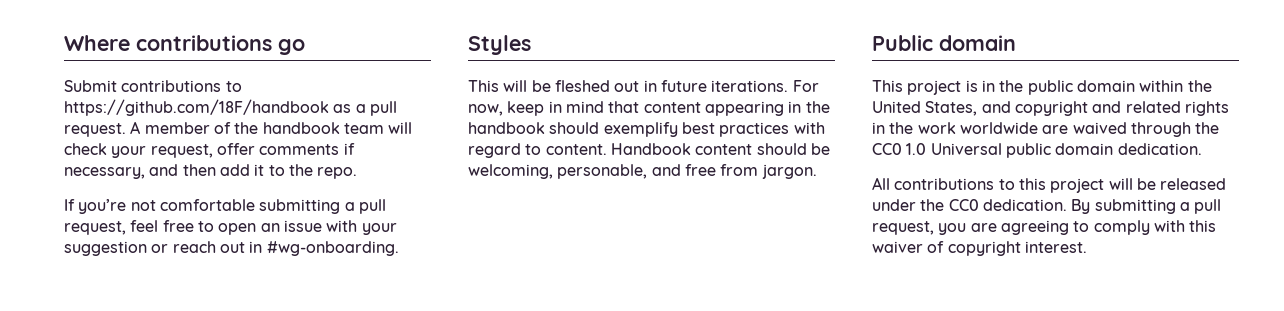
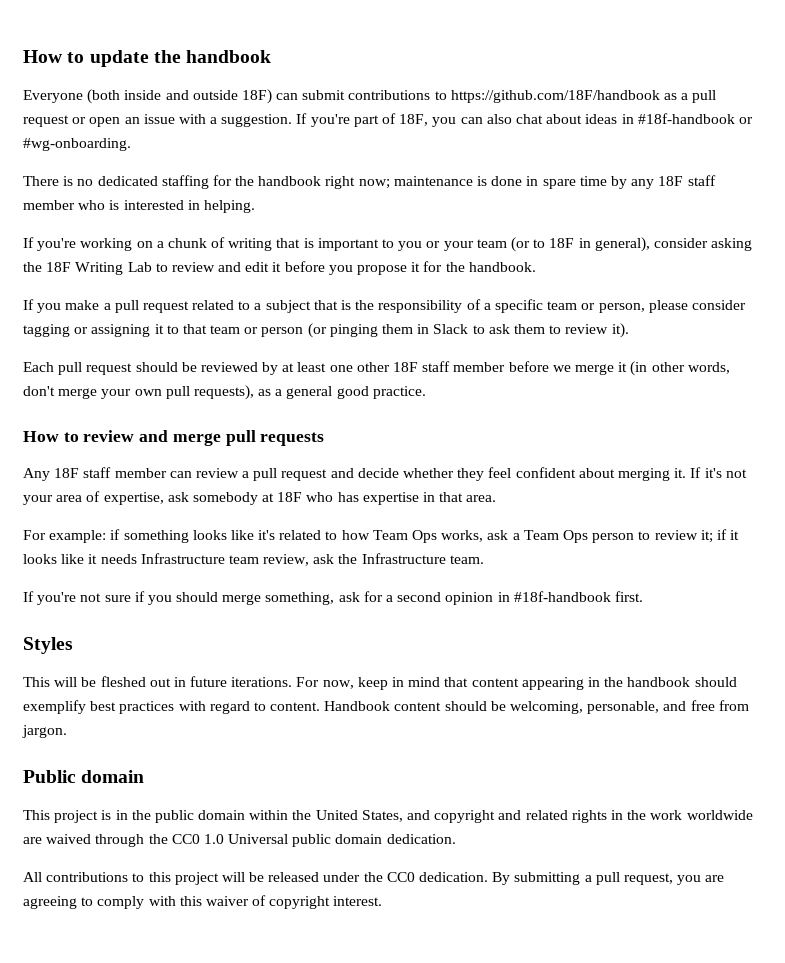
[64,35,305,55] [64,80,117,92] Where contributions go // Submit -> [23,50,272,67] [23,89,346,104] How to update the handbook // Everyone (both inside and outside 18F) can submit
[64,121,413,137] [64,143,355,158] [64,164,358,179] [64,199,386,214] [64,220,397,235] [64,241,399,256] request. A member of the handbook team will check your request, offer comments if necessary, and then add it to the repo. // If you’re not comfortable submitting a pull request, feel free to open an issue with your suggestion or reach out in #wg-onboarding. -> [23,113,753,127] [23,138,131,151] [23,175,716,189] [23,200,255,213] [23,237,753,252] [23,261,536,275] [23,299,746,313] [23,323,629,338] [23,361,730,376] [23,385,426,400] [23,430,325,446] [23,467,747,481] [23,491,497,505] [23,529,740,543] [23,553,484,566] [23,591,643,605] request or open an issue with a suggestion. If you're part of 18F, you can also chat about ideas in #18f-handbook or #wg-onboarding. // There is no dedicated staffing for the handbook right now; maintenance is done in spare time by any 18F staff member who is interested in helping. // If you're working on a chunk of writing that is important to you or your team (or to 18F in general), consider asking the 18F Writing Lab to review and edit it before you propose it for the handbook. // If you make a pull request related to a subject that is the responsibility of a specific team or person, please consider tagging or assigning it to that team or person (or pinging them in Slack to ask them to review it). // Each pull request should be reviewed by at least one other 18F staff member before we merge it (in other words, don't merge your own pull requests), as a general good practice. // How to review and merge pull requests // Any 18F staff member can review a pull request and decide whether they feel confident about merging it. If it's not your area of expertise, ask somebody at 18F who has expertise in that area. // For example: if something looks like it's related to how Team Ops works, ask a Team Ops person to review it; if it looks like it needs Infrastructure team review, ask the Infrastructure team. // If you're not sure if you should merge something, ask for a second opinion in #18f-handbook first.

